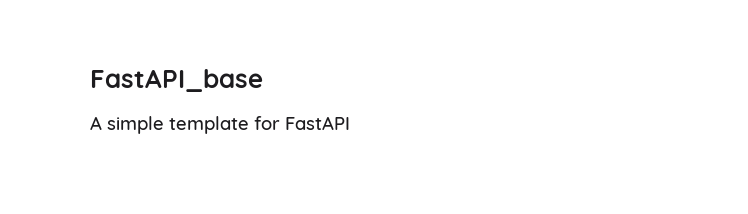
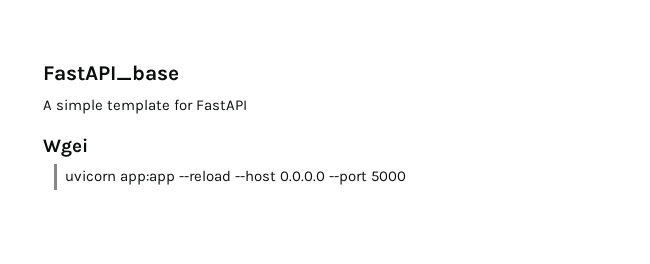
(350, 123) none -> [43,138,88,157] [64,170,407,185] // Wgei // uvicorn app:app --reload --host 0.0.0.0 --port 5000

